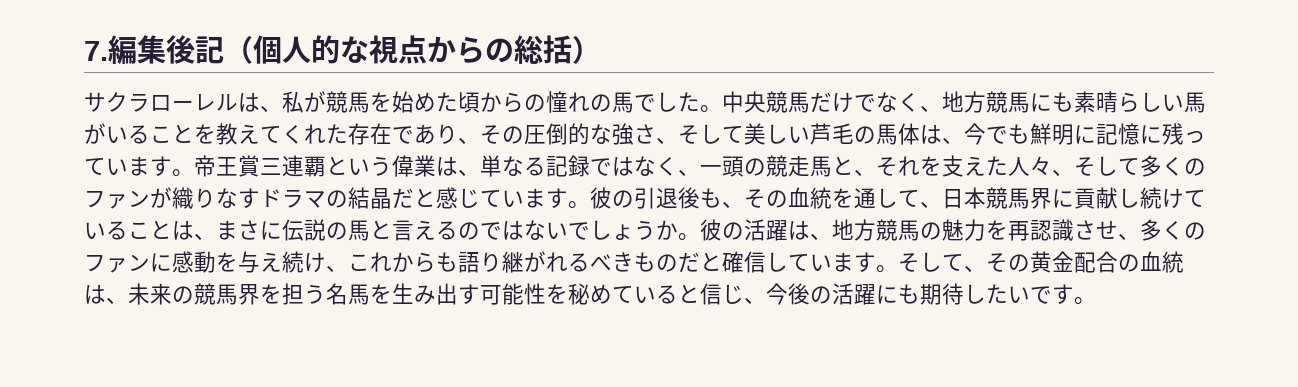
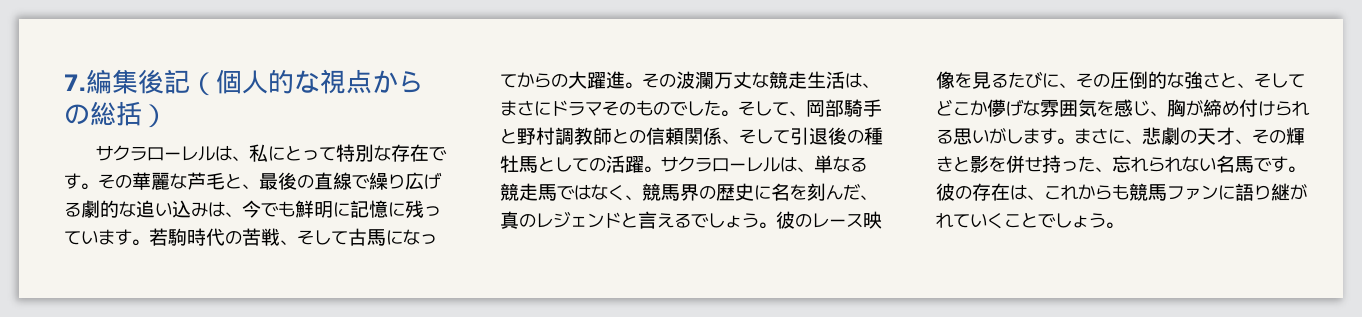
[304,91,1206,113] [84,123,920,145] が競馬を始めた頃からの憧れの馬でした。中央競馬だけでなく、地方競馬にも素晴らしい馬がいることを教えてくれた存在であり、その圧倒的な強さ、そして美しい芦毛の馬体 -> [267,144,447,162] [64,172,442,190] [64,200,208,218] にとって特別な存在です。その華麗な芦毛と、最後の直線で繰り広げる劇的な追い込み
[194,155,436,177] 帝王賞三連覇という偉業 -> [149,228,437,246] [500,71,879,89] [500,99,882,117] [500,127,883,145] [500,155,780,173] 若駒時代の苦戦、そして古馬になってからの大躍進。その波瀾万丈な競走生活は、まさにドラマそのものでした。そして、岡部騎手と野村調教師との信頼関係、そして引退後の種牡馬としての活躍。サクラローレル
[546,155,590,177] 記録 -> [500,183,557,201] 競走馬
[700,155,1206,177] [84,187,1206,209] [84,219,1206,241] [84,251,1184,273] [84,283,1074,305] 一頭の競走馬と、それを支えた人々、そして多くのファンが織りなすドラマの結晶だと感じています。彼の引退後も、その血統を通して、日本競馬界に貢献し続けていることは、まさに伝説の馬と言えるのではないでしょうか。彼の活躍は、地方競馬の魅力を再認識させ、多くのファンに感動を与え続け、これからも語り継がれるべきものだと確信しています。そして、その黄金配合の血統は、未来の競馬界を担う名馬を生み出す可能性を秘めていると信じ、今後の活躍にも期待したいです -> [642,183,877,201] [500,211,882,229] [936,71,1305,89] [936,99,1310,117] [936,127,1305,145] [936,155,1305,173] [936,183,1307,201] [936,212,1106,229] 競馬界の歴史に名を刻んだ、真のレジェンドと言えるでしょう。彼のレース映像を見るたびに、その圧倒的な強さと、そしてどこか儚げな雰囲気を感じ、胸が締め付けられる思いがします。まさに、悲劇の天才、その輝きと影を併せ持った、忘れられない名馬です。彼の存在は、これからも競馬ファンに語り継がれていくことでしょう

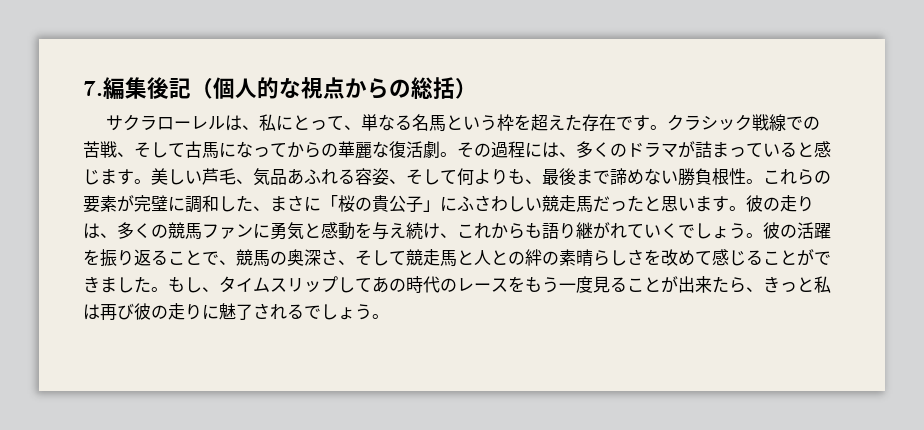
[335,144,447,162] [64,172,442,190] [64,200,441,218] [64,228,225,246] 特別な存在です。その華麗な芦毛と、最後の直線で繰り広げる劇的な追い込みは、今でも鮮明に記憶に残っています。若駒時代 -> [344,114,804,132] 、単なる名馬という枠を超えた存在です。クラシック戦線で
[568,71,879,89] [500,99,882,117] [500,127,883,145] [500,155,867,173] [500,183,877,201] [500,211,882,229] [936,71,1305,89] [936,99,1310,117] [936,127,1305,145] [936,155,1305,173] [936,183,1235,201] 大躍進。その波瀾万丈な競走生活は、まさにドラマそのものでした。そして、岡部騎手と野村調教師との信頼関係、そして引退後の種牡馬としての活躍。サクラローレルは、単なる競走馬ではなく、競馬界の歴史に名を刻んだ、真のレジェンドと言えるでしょう。彼のレース映像を見るたびに、その圧倒的な強さと、そしてどこか儚げな雰囲気を感じ、胸が締め付けられる思いがします。まさに、悲劇の天才、その輝きと影を併せ持った、忘れられない名馬です。彼の存在は、これからも競馬ファンに -> [338,141,831,159] [83,168,831,186] [83,195,814,213] [83,222,542,240] 華麗な復活劇。その過程には、多くのドラマが詰まっていると感じます。美しい芦毛、気品あふれる容姿、そして何よりも、最後まで諦めない勝負根性。これらの要素が完璧に調和した、まさに「桜の貴公子」にふさわしい競走馬だったと思います。彼の走りは、多くの競馬ファンに勇気と感動を与え続け、これからも
[1004,212,1123,229] ことでしょう。 -> [678,222,831,239] [83,249,831,267] [83,276,831,293] [83,303,389,321] でしょう。彼の活躍を振り返ることで、競馬の奥深さ、そして競走馬と人との絆の素晴らしさを改めて感じることができました。もし、タイムスリップしてあの時代のレースをもう一度見ることが出来たら、きっと私は再び彼の走りに魅了されるでしょう。

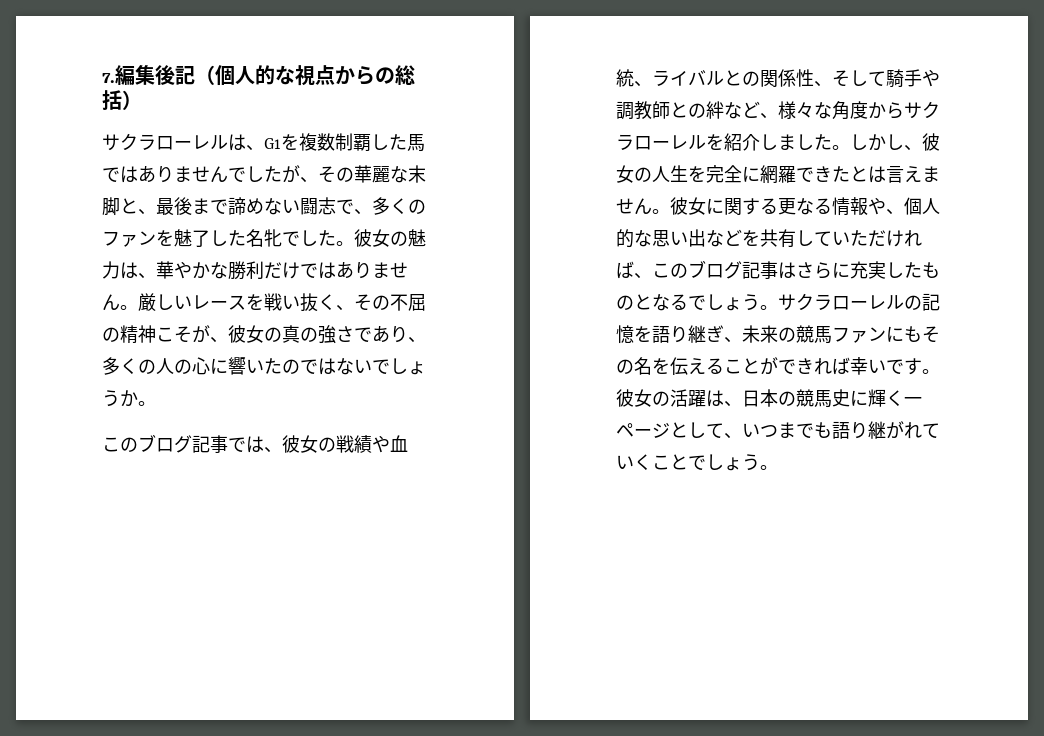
[259,114,821,132] [83,141,831,159] [83,168,525,186] 私にとって、単なる名馬という枠を超えた存在です。クラシック戦線での苦戦、そして古馬になってからの華麗な復活劇。その過程には、多くのドラマが詰まっていると感じます。美しい芦毛、気品あふれる容姿、そして何よりも -> [264,133,425,152] [102,165,426,183] [102,197,138,216] G1を複数制覇した馬ではありませんでしたが、その華麗な末脚と
[678,168,831,186] [83,195,814,213] [83,222,525,240] 勝負根性。これらの要素が完璧に調和した、まさに「桜の貴公子」にふさわしい競走馬だったと思います。彼の走りは、多くの競馬ファンに勇気と感動を与え続け、これから -> [300,197,426,215] [102,229,426,247] [102,261,408,280] [102,293,426,312] [102,325,426,344] [102,357,426,375] [102,390,156,407] [102,434,408,453] [616,69,940,88] [616,101,940,120] [616,133,940,151] [616,165,940,184] [616,197,940,216] [616,229,922,248] [616,260,940,279] [616,293,940,311] [616,325,940,344] [616,357,940,375] [616,389,922,408] [616,422,814,439] 闘志で、多くのファンを魅了した名牝でした。彼女の魅力は、華やかな勝利だけではありません。厳しいレースを戦い抜く、その不屈の精神こそが、彼女の真の強さであり、多くの人の心に響いたのではないでしょうか。 // このブログ記事では、彼女の戦績や血統、ライバルとの関係性、そして騎手や調教師との絆など、様々な角度からサクラローレルを紹介しました。しかし、彼女の人生を完全に網羅できたとは言えません。彼女に関する更なる情報や、個人的な思い出などを共有していただければ、このブログ記事はさらに充実したものとなるでしょう。サクラローレルの記憶を語り継ぎ、未来の競馬ファンにもその名を伝えることができれば幸いです。彼女の活躍は、日本の競馬史に輝く一ページとして、いつまで
[678,222,831,239] [83,249,831,267] [83,276,831,293] [83,303,389,321] でしょう。彼の活躍を振り返ることで、競馬の奥深さ、そして競走馬と人との絆の素晴らしさを改めて感じることができました。もし、タイムスリップしてあの時代のレースをもう一度見ることが出来たら、きっと私は再び彼の走りに魅了されるでしょう。 -> [652,454,778,471] ことでしょう。

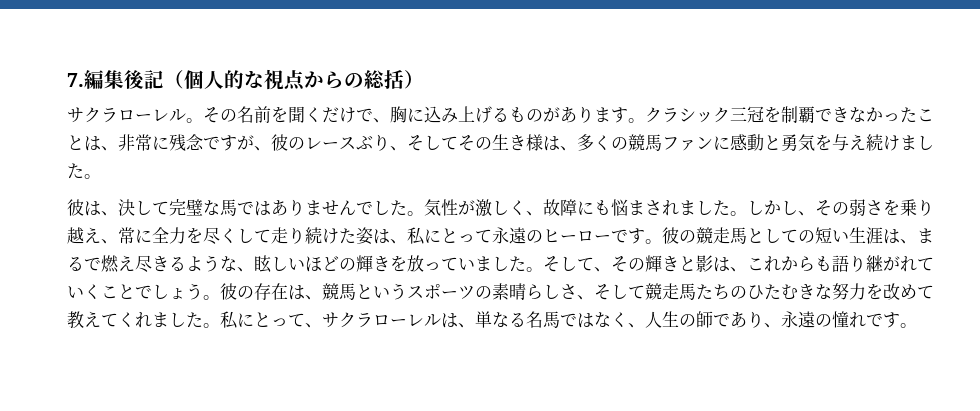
[228,133,407,151] は、G1を複数制覇した -> [186,106,934,123] [67,134,934,152] [67,163,101,179] [67,199,220,216] 。その名前を聞くだけで、胸に込み上げるものがあります。クラシック三冠を制覇できなかったことは、非常に残念ですが、彼のレースぶり、そしてその生き様は、多くの競馬ファンに感動と勇気を与え続けました。 // 彼は、決して完璧な
[282,165,426,183] [102,197,426,216] [102,229,426,247] [102,261,408,280] [102,293,426,312] [102,325,426,344] [102,357,426,375] [102,390,156,407] [102,434,408,453] [616,69,940,88] [616,101,940,120] [616,133,940,151] [616,165,940,184] [616,197,940,216] [616,229,922,248] [616,260,940,279] [616,293,940,311] [616,325,940,344] [616,357,940,375] [616,389,922,408] [616,422,814,439] が、その華麗な末脚と、最後まで諦めない闘志で、多くのファンを魅了した名牝でした。彼女の魅力は、華やかな勝利だけではありません。厳しいレースを戦い抜く、その不屈の精神こそが、彼女の真の強さであり、多くの人の心に響いたのではないでしょうか。 // このブログ記事では、彼女の戦績や血統、ライバルとの関係性、そして騎手や調教師との絆など、様々な角度からサクラローレルを紹介しました。しかし、彼女の人生を完全に網羅できたとは言えません。彼女に関する更なる情報や、個人的な思い出などを共有していただければ、このブログ記事はさらに充実したものとなるでしょう。サクラローレルの記憶を語り継ぎ、未来の競馬ファンにもその名を伝えることができれば幸いです。彼女の活躍は、日本の競馬史に輝く一ページとして、いつまで -> [407,199,934,217] [67,227,934,245] [67,255,815,273] 。気性が激しく、故障にも悩まされました。しかし、その弱さを乗り越え、常に全力を尽くして走り続けた姿は、私にとって永遠のヒーローです。彼の競走馬としての短い生涯は、まるで燃え尽きるような、眩しいほどの輝きを放っていました。そして、その輝きと影は、これから
(778, 467) none -> [220,283,934,300] [67,311,917,329] 彼の存在は、競馬というスポーツの素晴らしさ、そして競走馬たちのひたむきな努力を改めて教えてくれました。私にとって、サクラローレルは、単なる名馬ではなく、人生の師であり、永遠の憧れです。

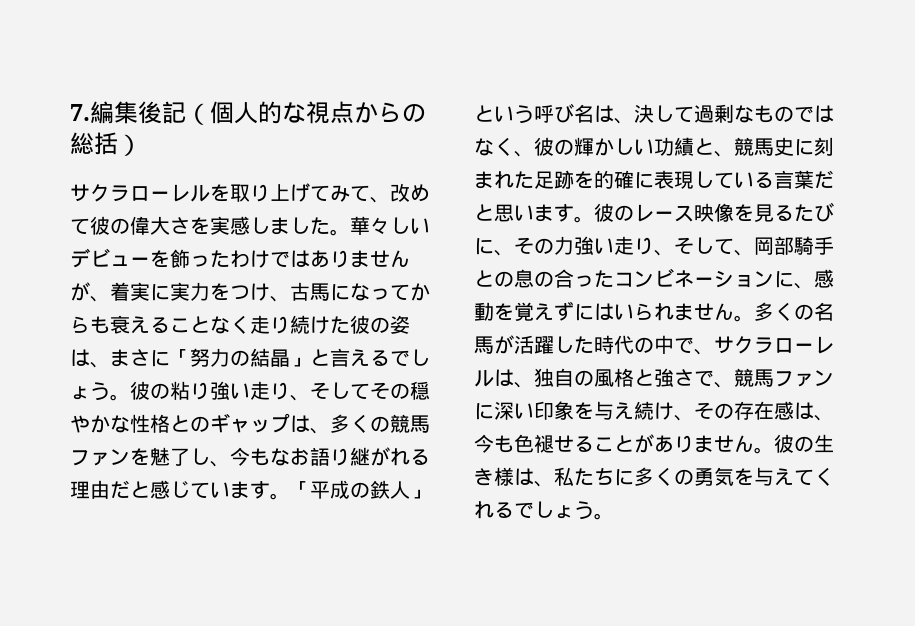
[186,106,934,123] [67,134,543,151] 。その名前を聞くだけで、胸に込み上げるものがあります。クラシック三冠を制覇できなかったことは、非常に残念ですが、彼のレースぶり、そしてその生き様 -> [210,183,430,203] [70,216,430,236] [70,248,410,268] [70,282,430,302] [70,315,410,334] [70,348,430,368] [70,381,430,401] [70,413,290,433] を取り上げてみて、改めて彼の偉大さを実感しました。華々しいデビューを飾ったわけではありませんが、着実に実力をつけ、古馬になってからも衰えることなく走り続けた彼の姿は、まさに「努力の結晶」と言えるでしょう。彼の粘り強い走り、そしてその穏やかな性格とのギャップ
[713,134,934,152] [67,163,101,179] [67,199,934,217] [67,227,934,245] [67,255,934,273] [67,283,934,300] [67,311,305,329] に感動と勇気を与え続けました。 // 彼は、決して完璧な馬ではありませんでした。気性が激しく、故障にも悩まされました。しかし、その弱さを乗り越え、常に全力を尽くして走り続けた姿は、私にとって永遠のヒーローです。彼の競走馬としての短い生涯は、まるで燃え尽きるような、眩しいほどの輝きを放っていました。そして、その輝きと影は、これからも語り継がれていくことでしょう。彼の存在は、競馬というスポーツの素晴らしさ、そして競走馬たちのひたむきな努力を改めて教えてくれました。私にとって -> [130,447,430,467] [70,480,430,500] [474,103,834,124] [474,137,834,157] [474,170,834,189] [474,202,834,223] [474,236,834,256] [474,268,834,289] [474,301,834,322] [474,335,694,354] を魅了し、今もなお語り継がれる理由だと感じています。「平成の鉄人」という呼び名は、決して過剰なものではなく、彼の輝かしい功績と、競馬史に刻まれた足跡を的確に表現している言葉だと思います。彼のレース映像を見るたびに、その力強い走り、そして、岡部騎手との息の合ったコンビネーションに、感動を覚えずにはいられません。多くの名馬が活躍した時代の中で
[475,311,900,328] 単なる名馬ではなく、人生の師であり、永遠の憧れです -> [534,368,834,388] [474,401,834,421] [474,434,834,454] [474,467,834,487] [474,501,594,520] 独自の風格と強さで、競馬ファンに深い印象を与え続け、その存在感は、今も色褪せることがありません。彼の生き様は、私たちに多くの勇気を与えてくれるでしょう

